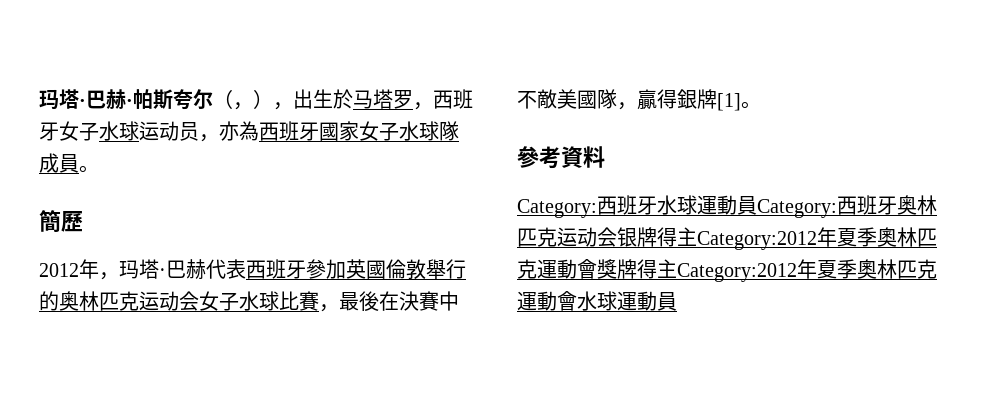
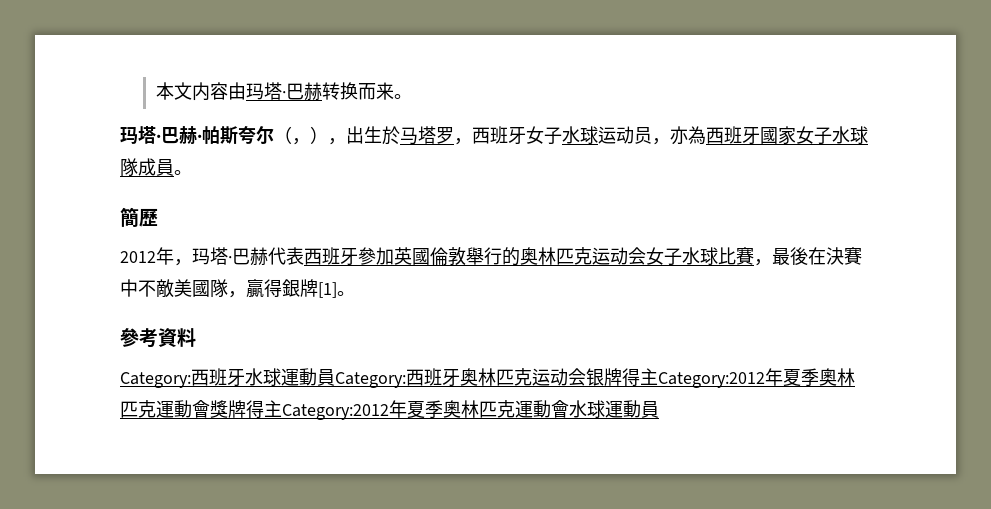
(39, 99) none -> [155,82,412,101] 本文内容由玛塔·巴赫转换而来。 //

